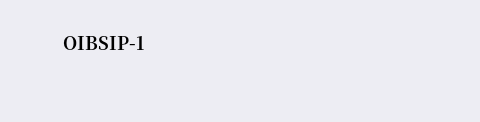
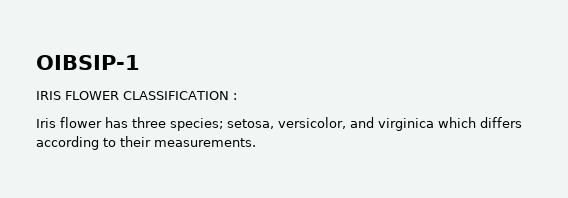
(144, 43) none -> [36,91,237,100] [36,117,522,131] [36,136,256,150] // IRIS FLOWER CLASSIFICATION : // Iris flower has three species; setosa, versicolor, and virginica which differs according to their measurements.

